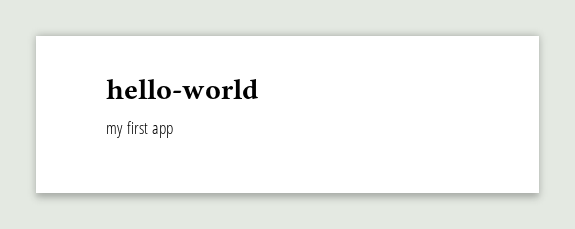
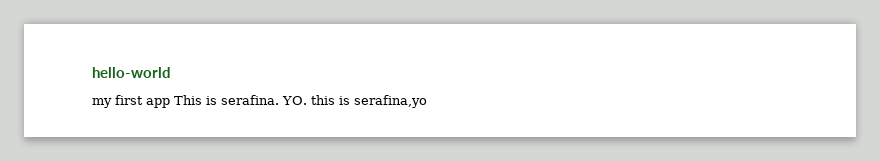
(174, 131) none -> [174,95,427,108] This is serafina. YO. this is serafina,yo

